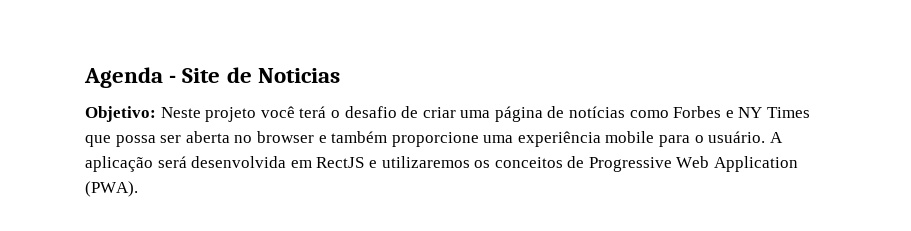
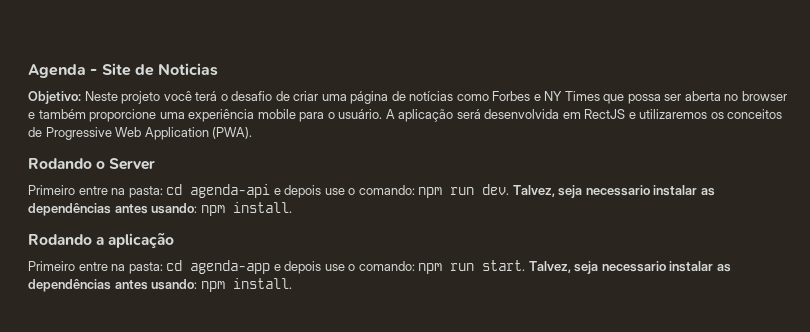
(138, 189) none -> [28,158,156,170] [28,184,715,198] [28,202,292,216] [28,232,175,248] [28,260,731,274] [28,278,292,292] // Rodando o Server // Primeiro entre na pasta: cd agenda-api e depois use o comando: npm run dev. Talvez, seja necessario instalar as dependências antes usando: npm install. // Rodando a aplicação // Primeiro entre na pasta: cd agenda-app e depois use o comando: npm run start. Talvez, seja necessario instalar as dependências antes usando: npm install.

